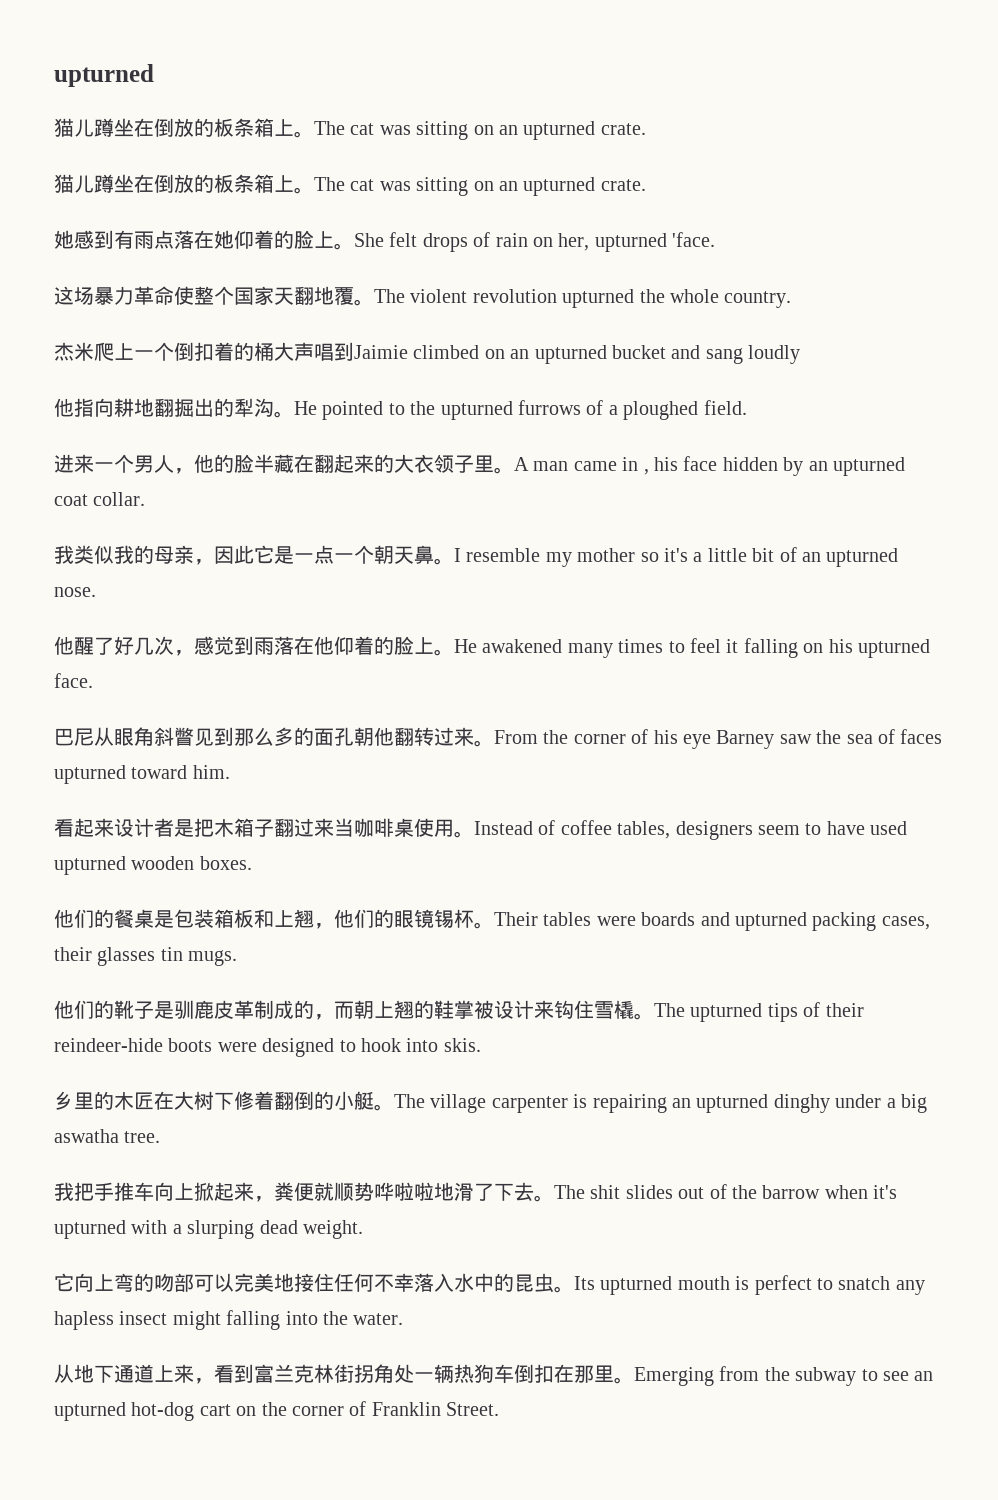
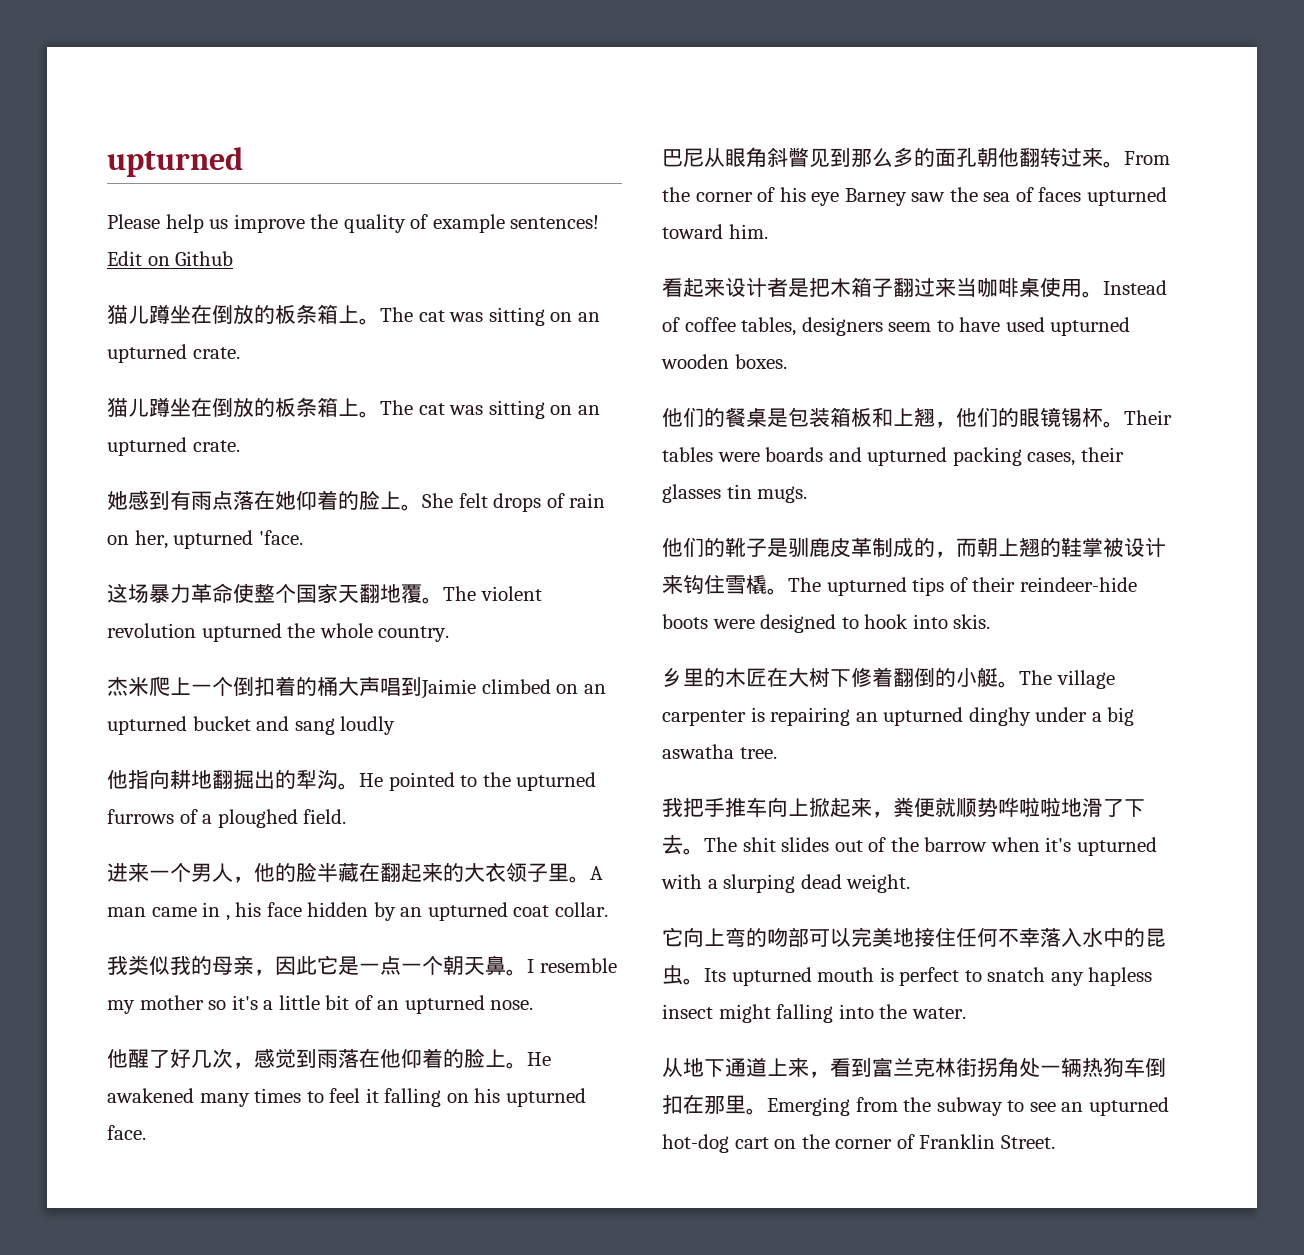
[54,64,154,87] upturned -> [107,147,243,177] [107,214,600,233] [107,251,234,266] upturned // Please help us improve the quality of example sentences! Edit on Github

